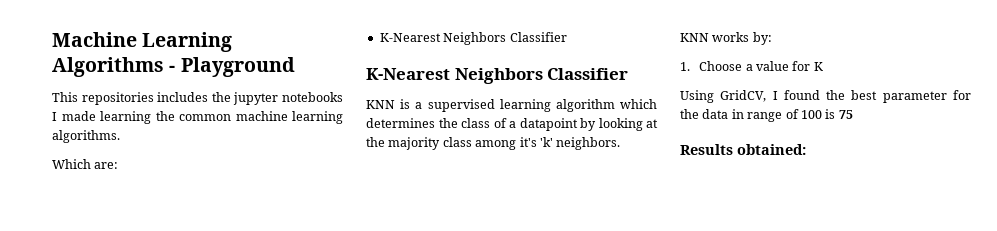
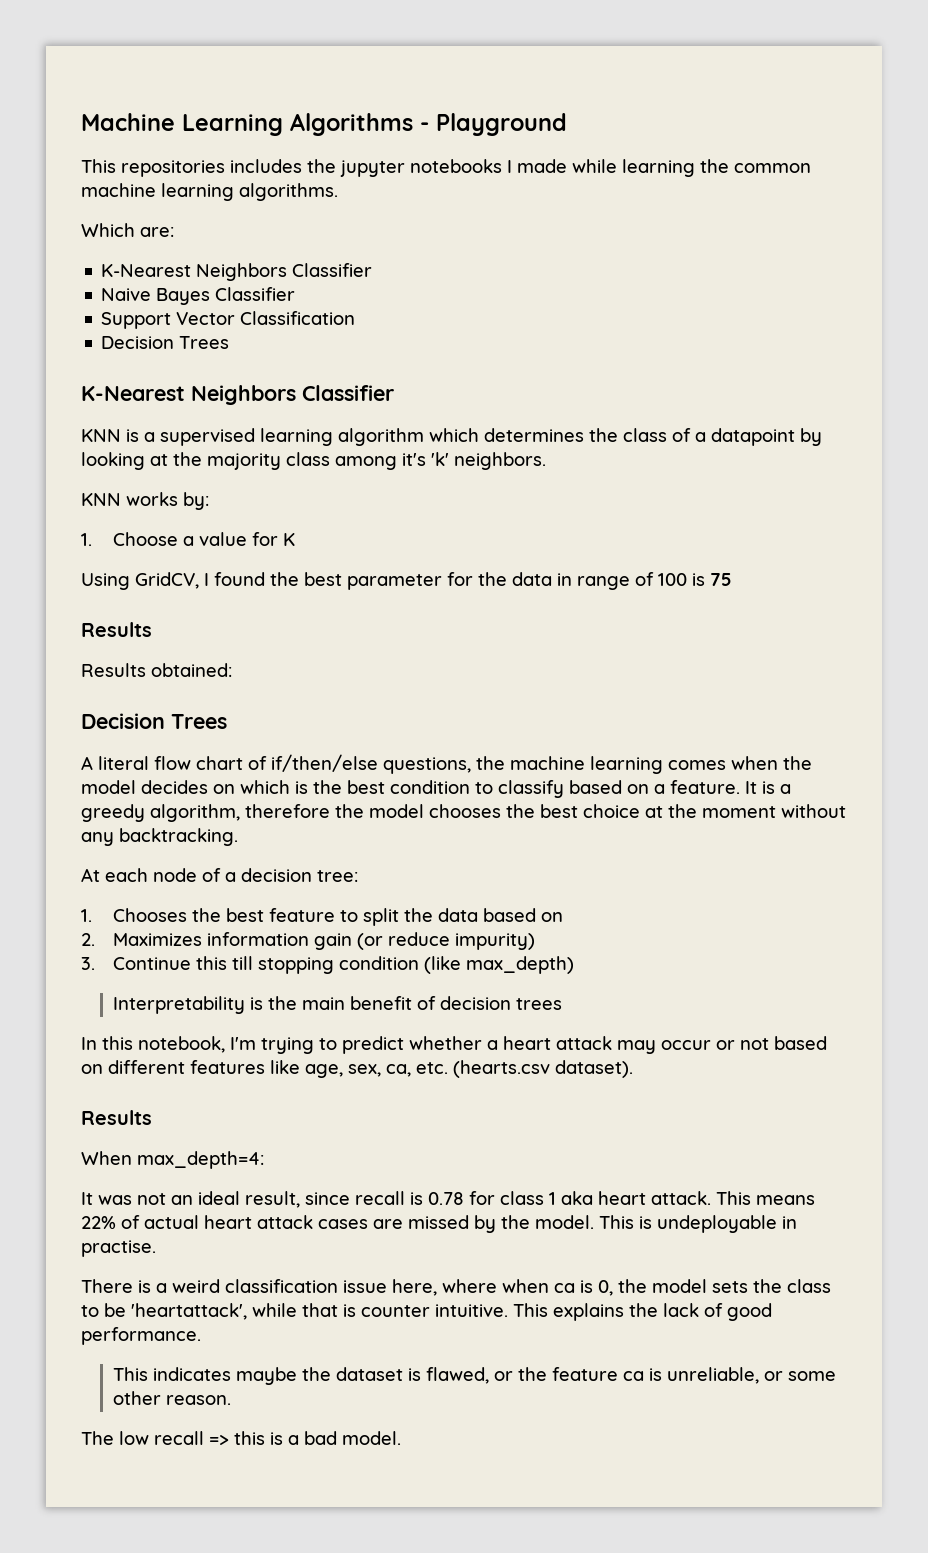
(96, 116) none -> [572,159,617,173] while
(567, 37) none -> [101,287,296,305] [101,311,356,329] [101,336,230,349] // Naive Bayes Classifier // Support Vector Classification // Decision Trees
(733, 149) none -> [81,663,146,677] // Results
(806, 149) none -> [81,713,227,729] [81,754,812,774] [81,780,791,798] [81,804,846,822] [81,828,238,846] [81,868,358,882] [81,908,563,926] [81,932,535,950] [81,956,574,974] [112,996,562,1014] [81,1036,827,1054] [81,1060,633,1078] [81,1110,152,1125] [81,1151,264,1169] [81,1191,815,1208] [81,1215,797,1233] [81,1240,156,1257] [81,1279,831,1296] [81,1303,772,1321] [81,1327,201,1345] [112,1367,836,1385] [112,1391,231,1405] [81,1431,401,1445] // Decision Trees // A literal flow chart of if/then/else questions, the machine learning comes when the model decides on which is the best condition to classify based on a feature. It is a greedy algorithm, therefore the model chooses the best choice at the moment without any backtracking. // At each node of a decision tree: // 1. Chooses the best feature to split the data based on // 2. Maximizes information gain (or reduce impurity) // 3. Continue this till stopping condition (like max_depth) // Interpretability is the main benefit of decision trees // In this notebook, I'm trying to predict whether a heart attack may occur or not based on different features like age, sex, ca, etc. (hearts.csv dataset). // Results // When max_depth=4: // It was not an ideal result, since recall is 0.78 for class 1 aka heart attack. This means 22% of actual heart attack cases are missed by the model. This is undeployable in practise. // There is a weird classification issue here, where when ca is 0, the model sets the class to be 'heartattack', while that is counter intuitive. This explains the lack of good performance. // This indicates maybe the dataset is flawed, or the feature ca is unreliable, or some other reason. // The low recall => this is a bad model.

